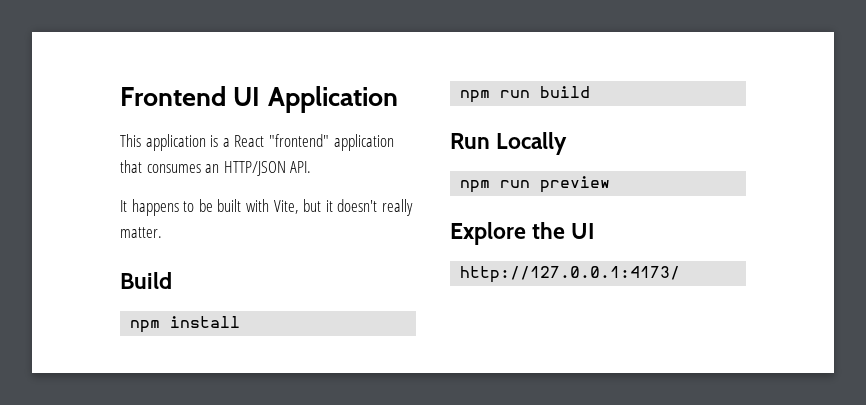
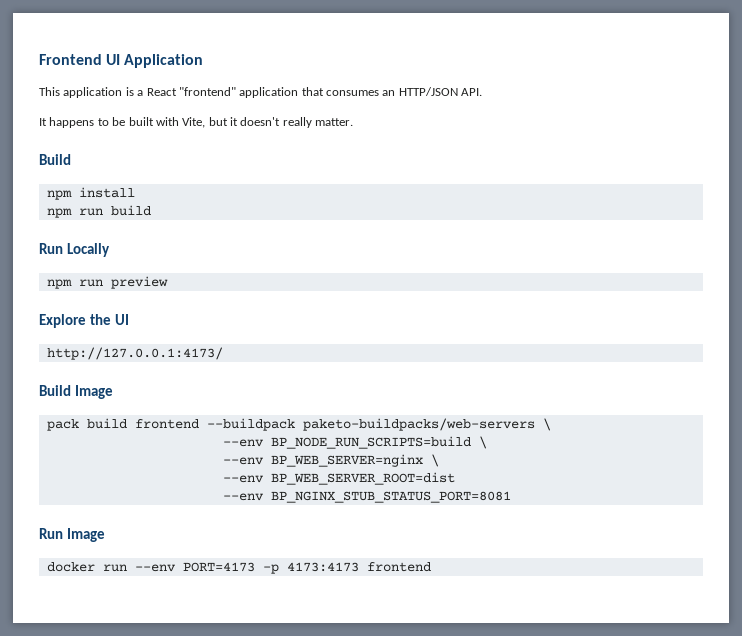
(681, 274) none -> [39,385,113,399] [46,418,551,431] [222,436,487,449] [222,454,439,467] [222,472,455,485] [222,491,511,503] [39,528,105,542] [46,562,431,574] // Build Image // pack build frontend --buildpack paketo-buildpacks/web-servers \ // --env BP_NODE_RUN_SCRIPTS=build \ // --env BP_WEB_SERVER=nginx \ // --env BP_WEB_SERVER_ROOT=dist // --env BP_NGINX_STUB_STATUS_PORT=8081 // Run Image // docker run --env PORT=4173 -p 4173:4173 frontend

